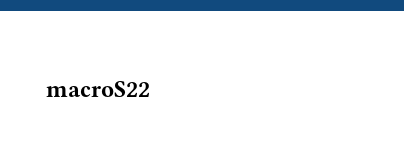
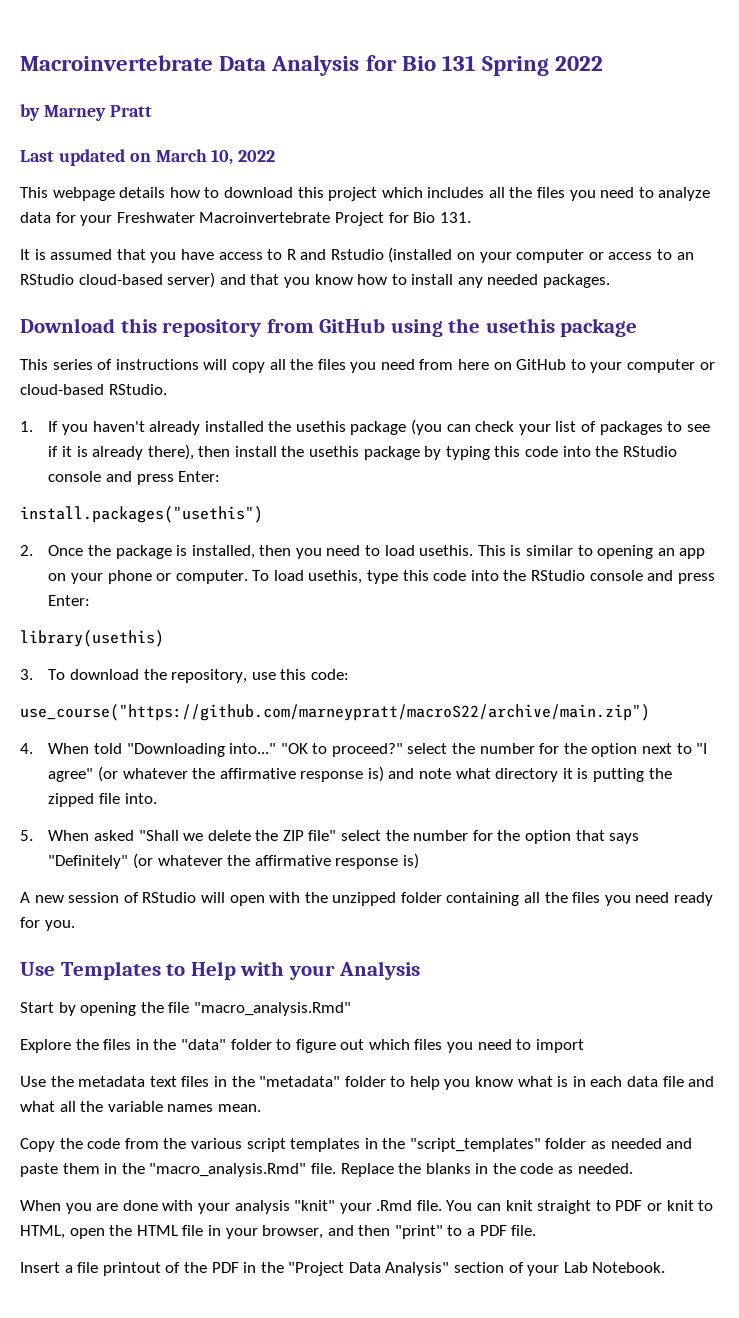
[46,81,150,97] macroS22 -> [20,55,604,76] [20,104,152,121] [20,149,276,166] [20,187,711,201] [20,212,471,226] [20,247,694,263] [20,272,611,288] [20,318,638,337] [20,359,715,373] [20,384,167,395] [20,419,710,435] [48,444,677,460] [48,471,221,485] [20,506,263,523] [20,545,706,559] [48,570,715,584] [48,595,91,606] [20,630,164,647] [20,669,349,683] [20,704,650,721] [20,743,708,757] [48,766,672,782] [48,793,157,807] [20,830,640,844] [48,853,419,869] [20,892,714,906] [20,917,75,931] [20,961,421,980] [20,1002,351,1016] [20,1039,584,1053] [20,1076,715,1090] [20,1101,261,1112] [20,1138,693,1152] [20,1163,633,1177] [20,1200,714,1214] [20,1225,537,1239] [20,1262,666,1276] Macroinvertebrate Data Analysis for Bio 131 Spring 2022 // by Marney Pratt // Last updated on March 10, 2022 // This webpage details how to download this project which includes all the files you need to analyze data for your Freshwater Macroinvertebrate Project for Bio 131. // It is assumed that you have access to R and Rstudio (installed on your computer or access to an RStudio cloud-based server) and that you know how to install any needed packages. // Download this repository from GitHub using the usethis package // This series of instructions will copy all the files you need from here on GitHub to your computer or cloud-based RStudio. // 1. If you haven't already installed the usethis package (you can check your list of packages to see if it is already there), then install the usethis package by typing this code into the RStudio console and press Enter: // install.packages("usethis") // 2. Once the package is installed, then you need to load usethis. This is similar to opening an app on your phone or computer. To load usethis, type this code into the RStudio console and press Enter: // library(usethis) // 3. To download the repository, use this code: // use_course("https://github.com/marneypratt/macroS22/archive/main.zip") // 4. When told "Downloading into..." "OK to proceed?" select the number for the option next to "I agree" (or whatever the affirmative response is) and note what directory it is putting the zipped file into. // 5. When asked "Shall we delete the ZIP file" select the number for the option that says "Definitely" (or whatever the affirmative response is) // A new session of RStudio will open with the unzipped folder containing all the files you need ready for you. // Use Templates to Help with your Analysis // Start by opening the file "macro_analysis.Rmd" // Explore the files in the "data" folder to figure out which files you need to import // Use the metadata text files in the "metadata" folder to help you know what is in each data file and what all the variable names mean. // Copy the code from the various script templates in the "script_templates" folder as needed and paste them in the "macro_analysis.Rmd" file. Replace the blanks in the code as needed. // When you are done with your analysis "knit" your .Rmd file. You can knit straight to PDF or knit to HTML, open the HTML file in your browser, and then "print" to a PDF file. // Insert a file printout of the PDF in the "Project Data Analysis" section of your Lab Notebook.

